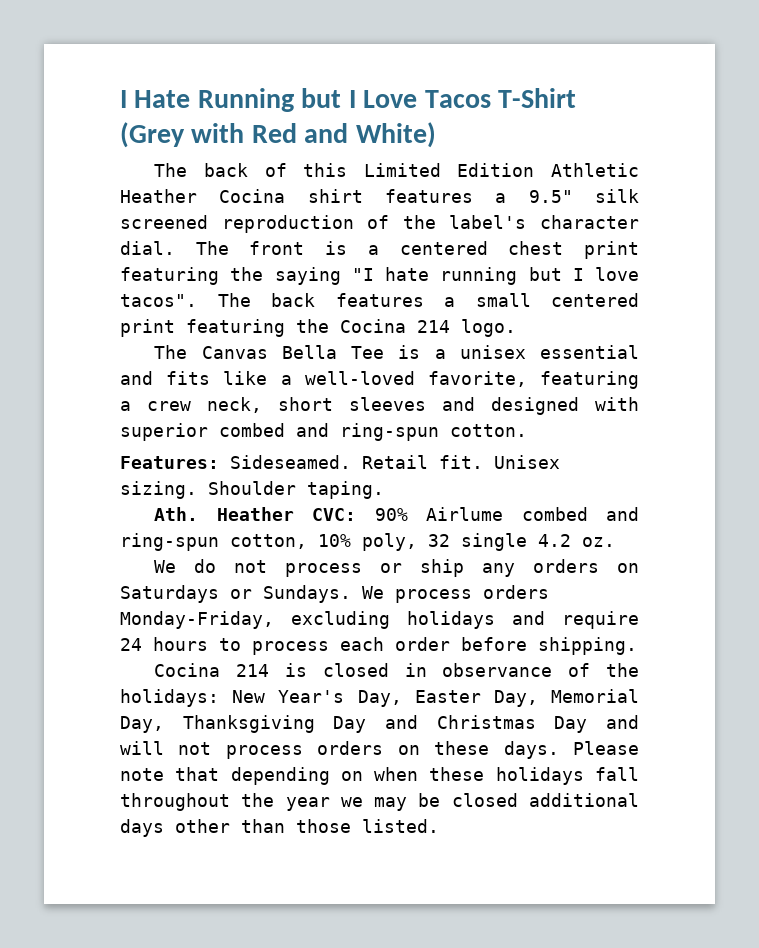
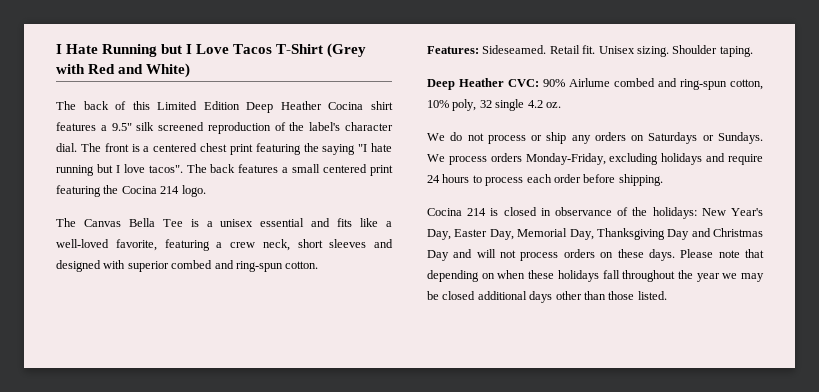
[551,163,639,177] Athletic -> [246,102,274,113] Deep
[154,507,199,521] Ath. -> [427,79,455,90] Deep

